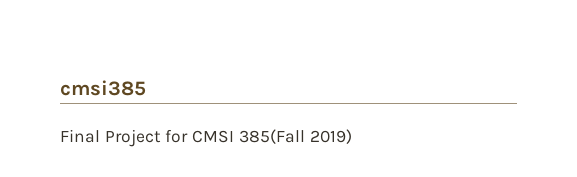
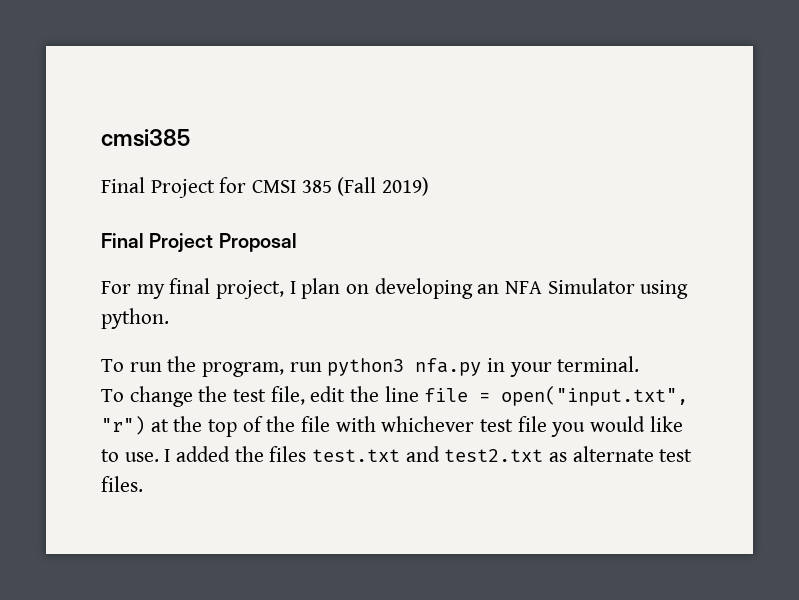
[238,129,305,144] 385(Fall -> [301,177,377,196] 385 (Fall
(352, 136) none -> [101,233,297,252] [101,278,689,299] [101,308,169,329] [101,356,640,377] [101,386,689,407] [101,416,683,437] [101,446,693,462] [101,476,143,492] // Final Project Proposal // For my final project, I plan on developing an NFA Simulator using python. // To run the program, run python3 nfa.py in your terminal. // To change the test file, edit the line file = open("input.txt", "r") at the top of the file with whichever test file you would like to use. I added the files test.txt and test2.txt as alternate test files.

